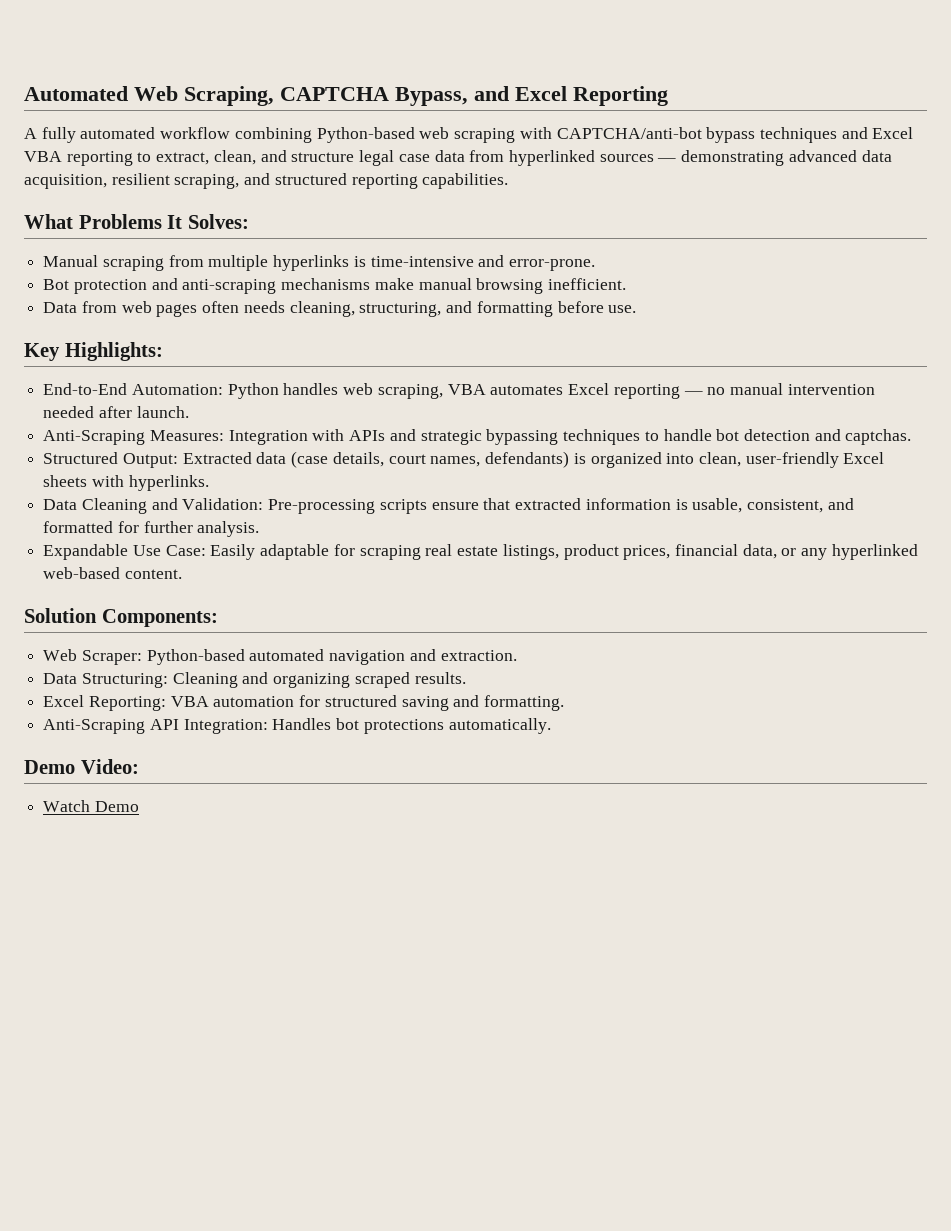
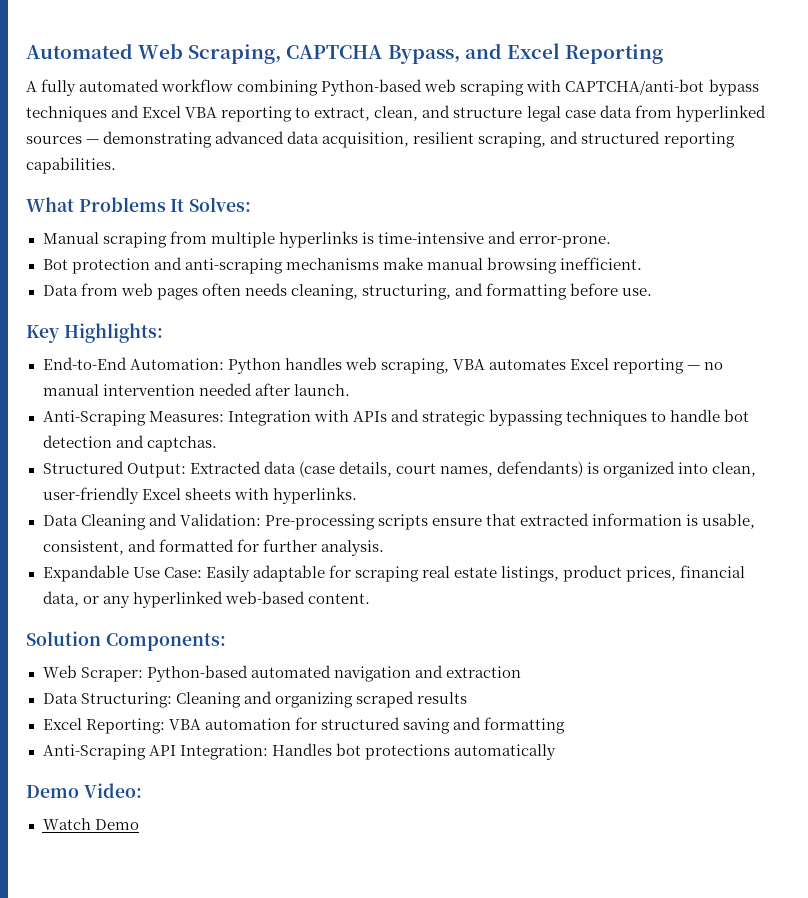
[440,650,517,661] extraction. -> [445,666,521,678] extraction
[414,672,466,684] results. -> [416,692,467,704] results
[484,695,565,711] formatting. -> [483,717,565,734] formatting
[448,718,551,734] automatically. -> [453,744,556,760] automatically

